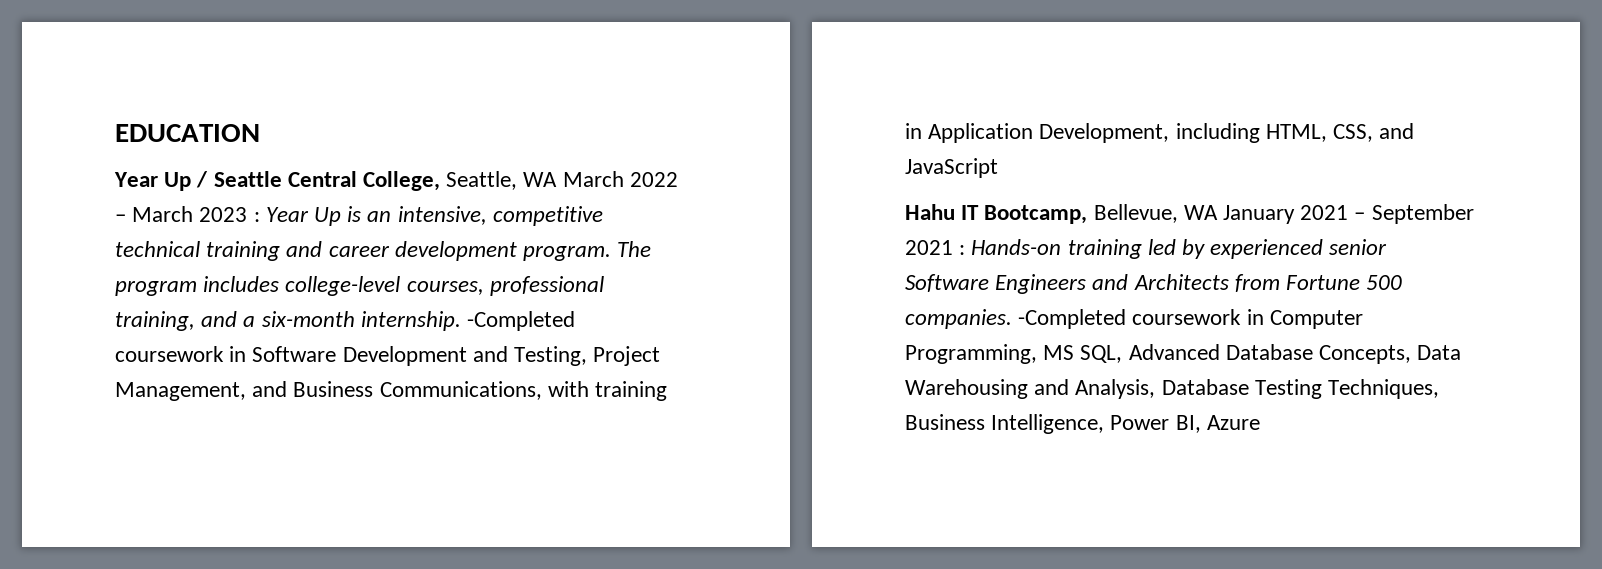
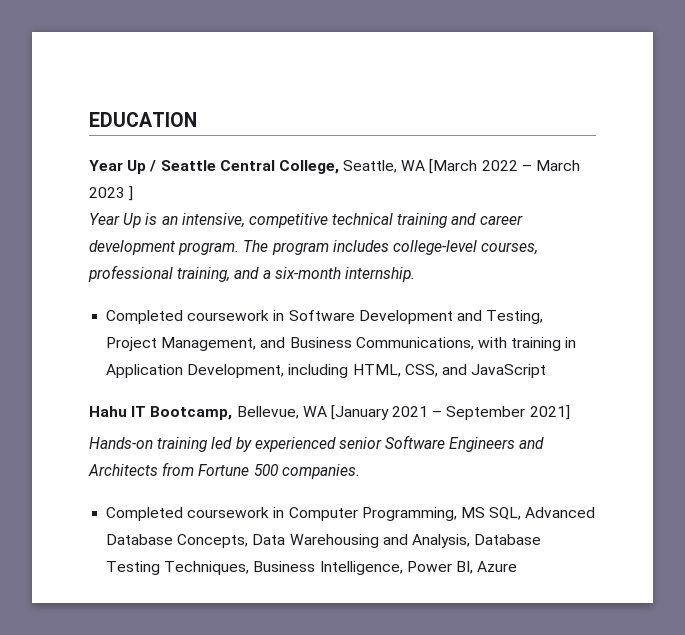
[562,171,624,187] March -> [429,159,478,174] [March
[253,212,260,222] : -> [129,186,134,201] ] //
[467,311,576,331] -Completed -> [106,310,184,324] // Completed
[1223,205,1296,224] January -> [330,405,389,420] [January
[905,240,966,255] 2021 : -> [529,405,570,420] 2021] //
[1018,309,1127,329] -Completed -> [106,507,184,521] // Completed

